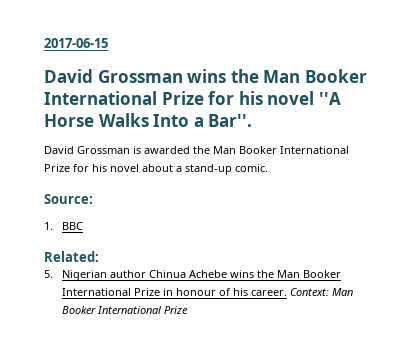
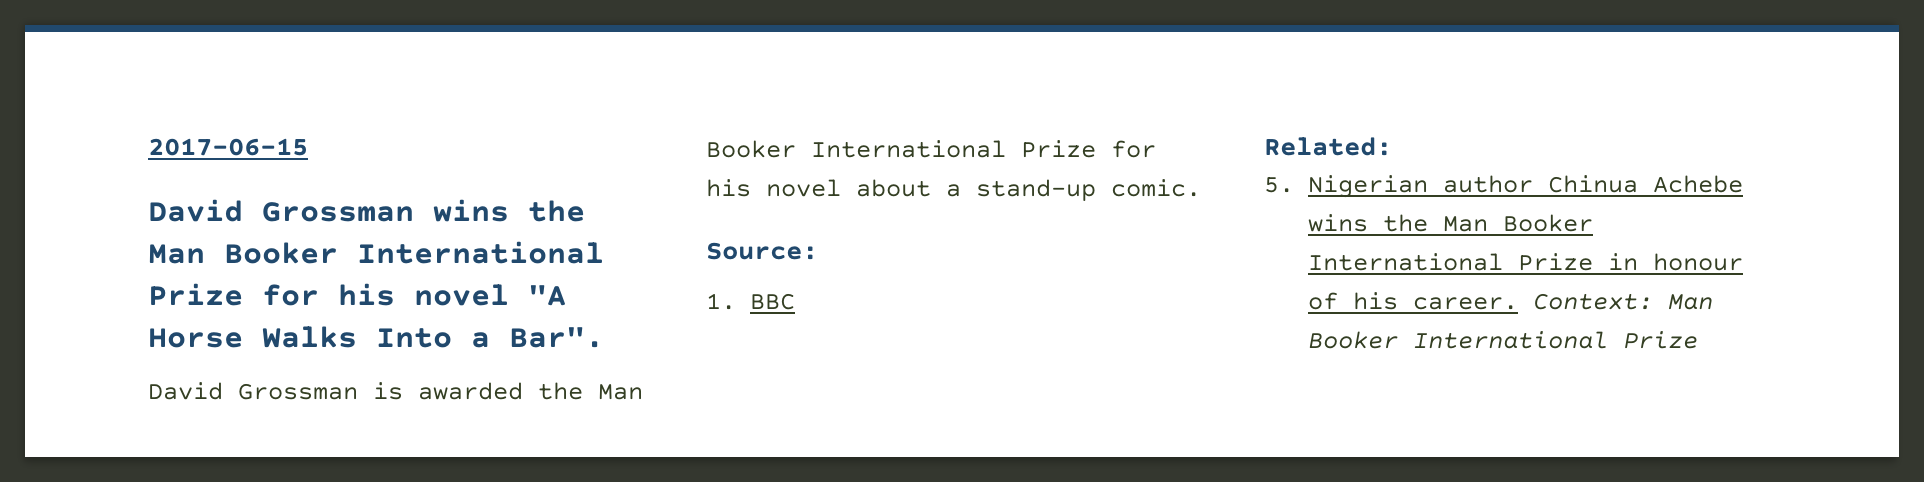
[318,92,341,105] ''A -> [528,285,566,306] "A
[208,114,253,127] Bar''. -> [509,327,604,348] Bar".

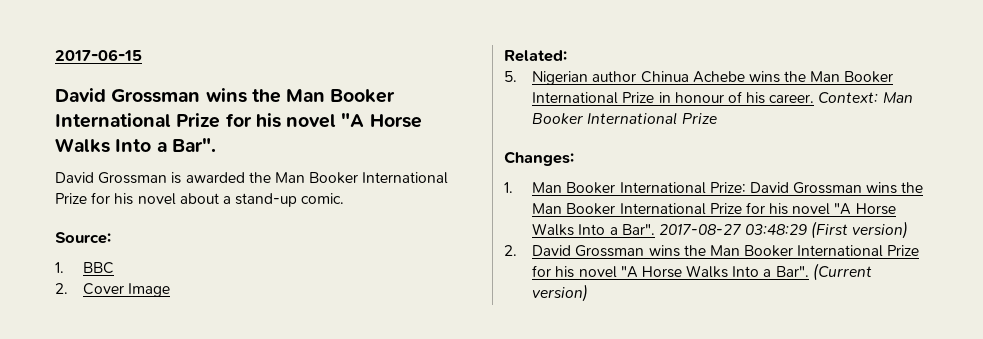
(795, 301) none -> [55,283,171,297] // 2. Cover Image
(1698, 340) none -> [504,151,574,166] [504,182,924,194] [532,202,896,215] [532,221,909,239] [504,245,920,257] [532,263,872,281] [532,284,589,302] // Changes: // 1. Man Booker International Prize: David Grossman wins the Man Booker International Prize for his novel "A Horse Walks Into a Bar". 2017-08-27 03:48:29 (First version) // 2. David Grossman wins the Man Booker International Prize for his novel "A Horse Walks Into a Bar". (Current version)

